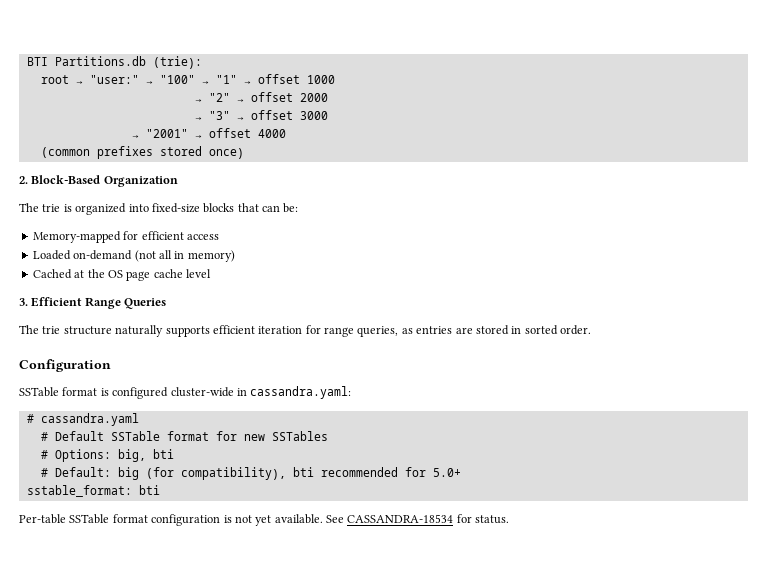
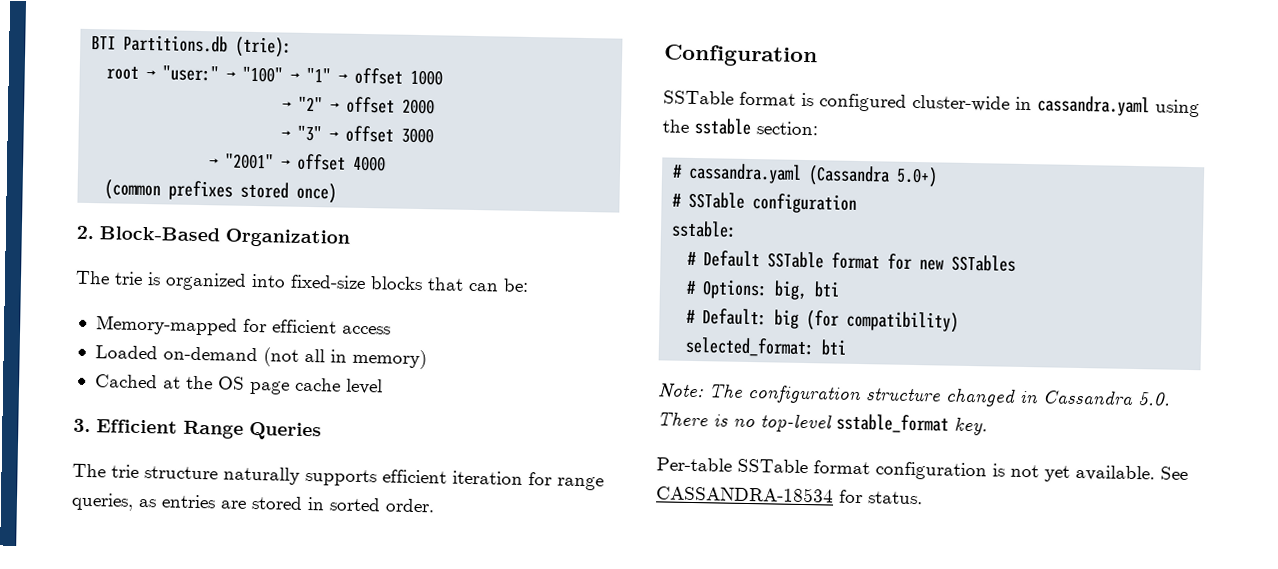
[250,386,352,399] [26,413,139,426] cassandra.yaml: // # cassandra.yaml -> [1037,95,1200,118] [662,117,818,136] [672,162,939,188] [672,191,858,214] [671,220,738,238] cassandra.yaml using the sstable section: // # cassandra.yaml (Cassandra 5.0+) // # SSTable configuration // sstable:
[180,467,461,480] [26,485,160,497] compatibility), bti recommended for 5.0+ // sstable_format: bti -> [846,310,960,333] [685,336,848,358] [657,383,1171,407] [657,411,988,436] compatibility) // selected_format: bti // Note: The configuration structure changed in Cassandra 5.0. There is no top-level sstable_format key.

